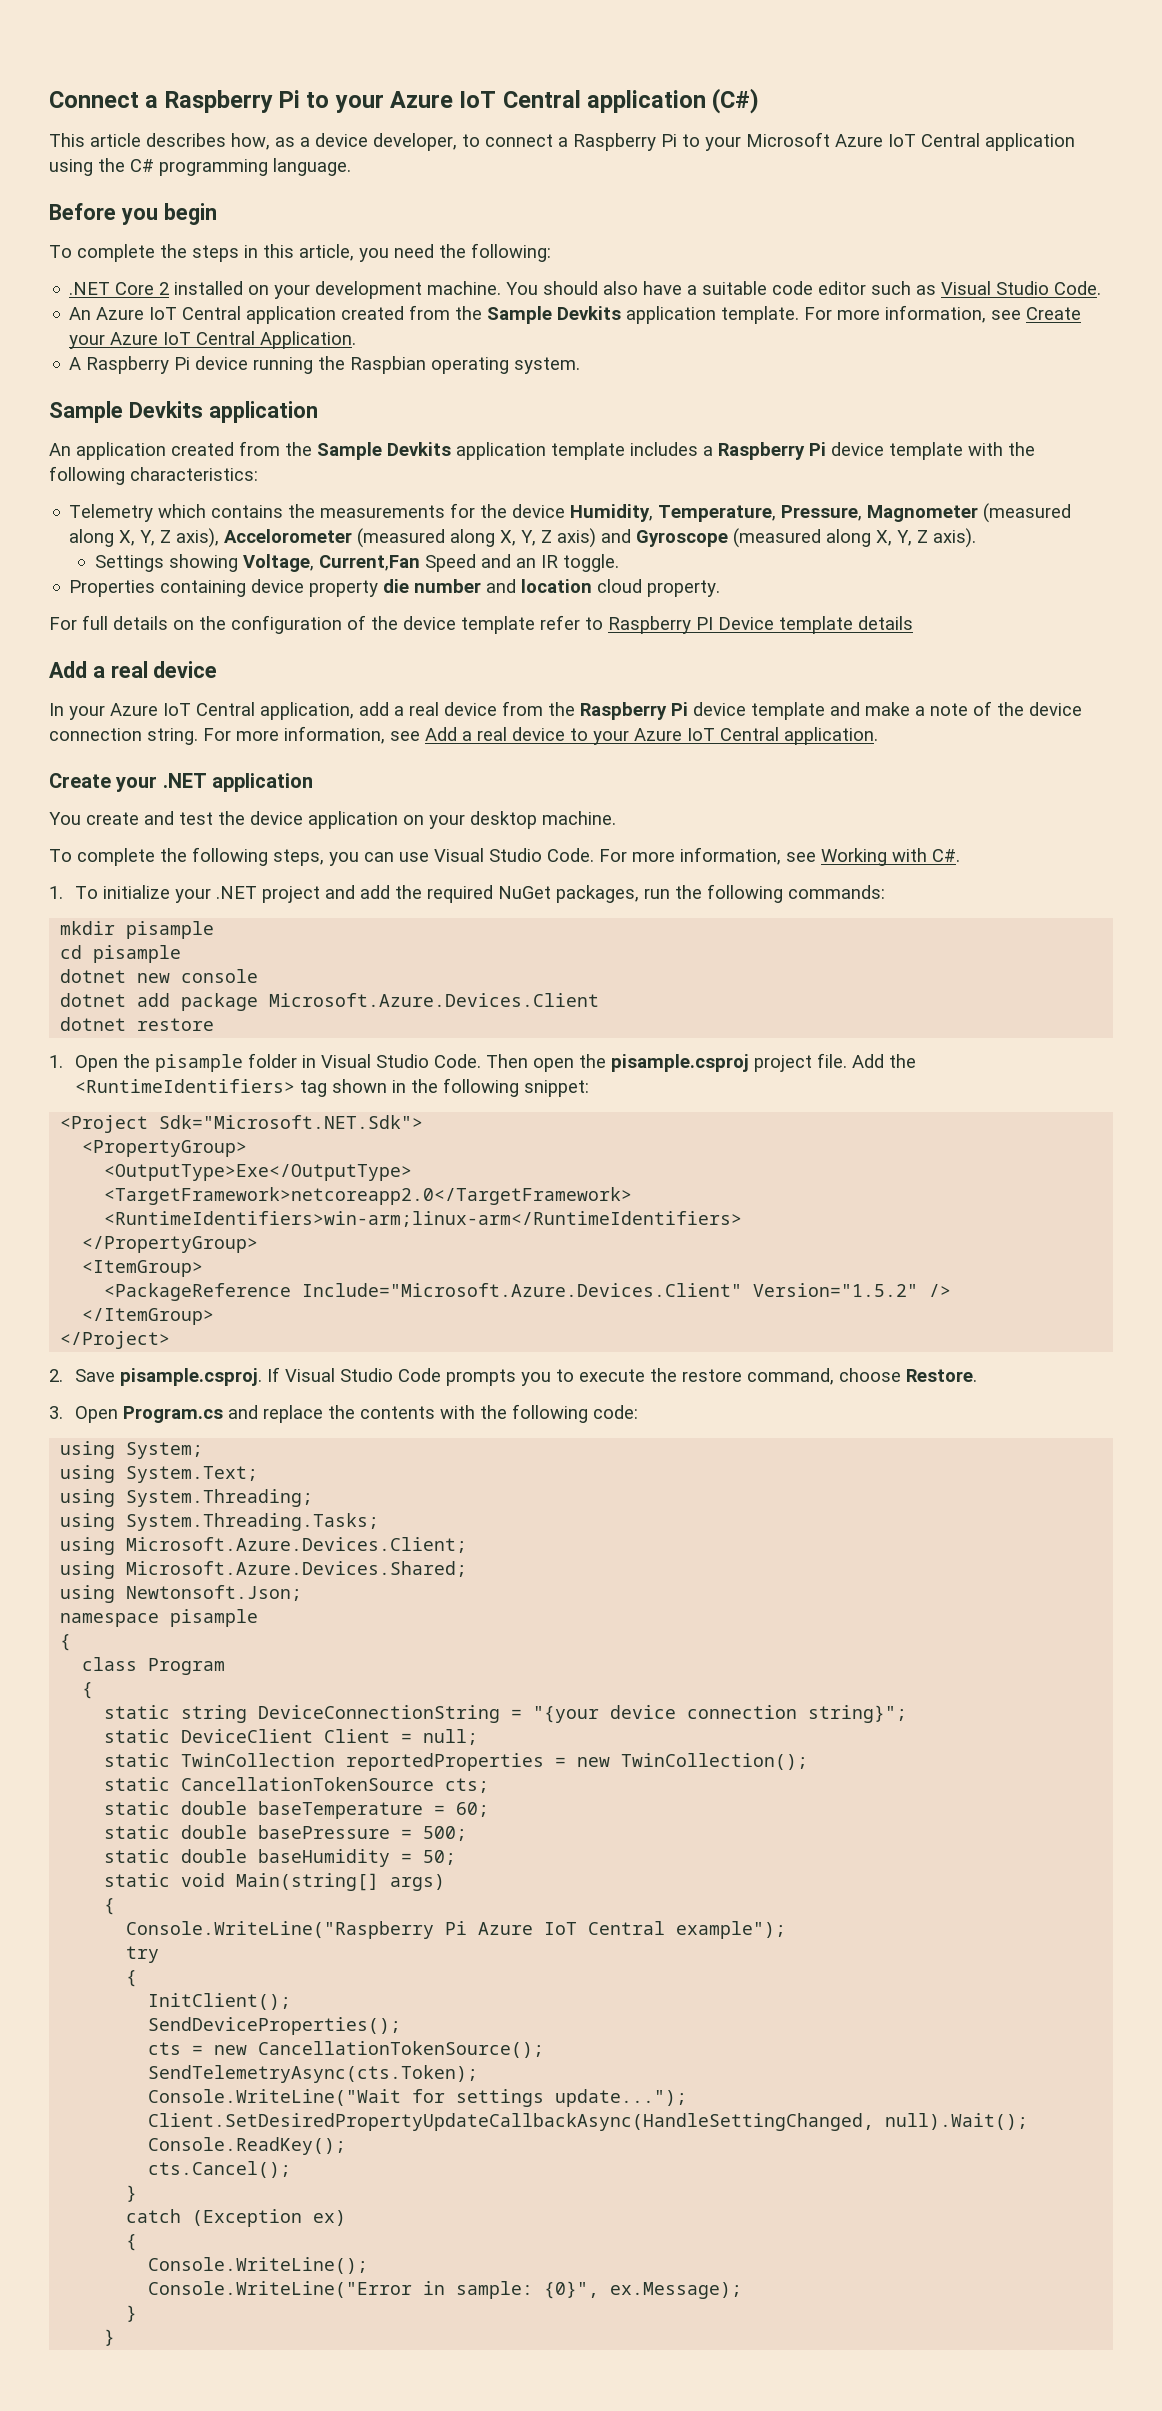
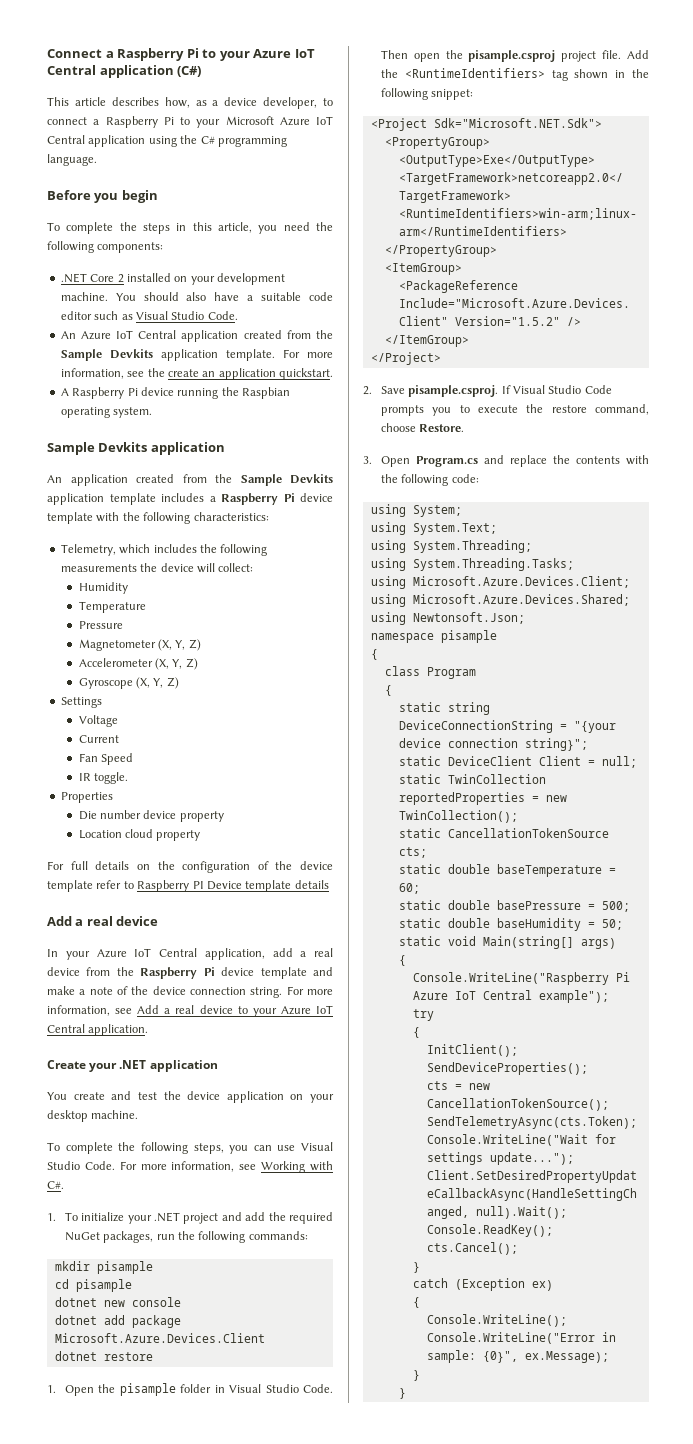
[471,243,551,262] following: -> [47,241,164,253] following components:
[1026,307,1082,320] [69,331,357,349] Create your Azure IoT Central Application. -> [147,368,333,380] the create an application quickstart.
[69,503,1072,523] [69,528,977,548] [94,554,420,572] Telemetry which contains the measurements for the device Humidity, Temperature, Pressure, Magnometer (measured along X, Y, Z axis), Accelorometer (measured along X, Y, Z axis) and Gyroscope (measured along X, Y, Z axis). // Settings showing Voltage, Current,Fan -> [60,544,268,556] [60,563,254,573] [78,582,128,594] [78,601,146,613] [78,621,123,629] [78,639,201,651] [78,658,198,670] [78,677,179,689] [60,697,102,708] [78,715,118,727] [78,735,119,743] [78,753,98,762] Telemetry, which includes the following measurements the device will collect: // Humidity // Temperature // Pressure // Magnetometer (X, Y, Z) // Accelerometer (X, Y, Z) // Gyroscope (X, Y, Z) // Settings // Voltage // Current // Fan
[480,554,536,568] and an -> (134, 759) //
[160,580,247,597] containing -> [78,810,142,820] // Die number
[383,579,721,597] die number and location cloud property. -> [78,829,201,841] // Location cloud property

